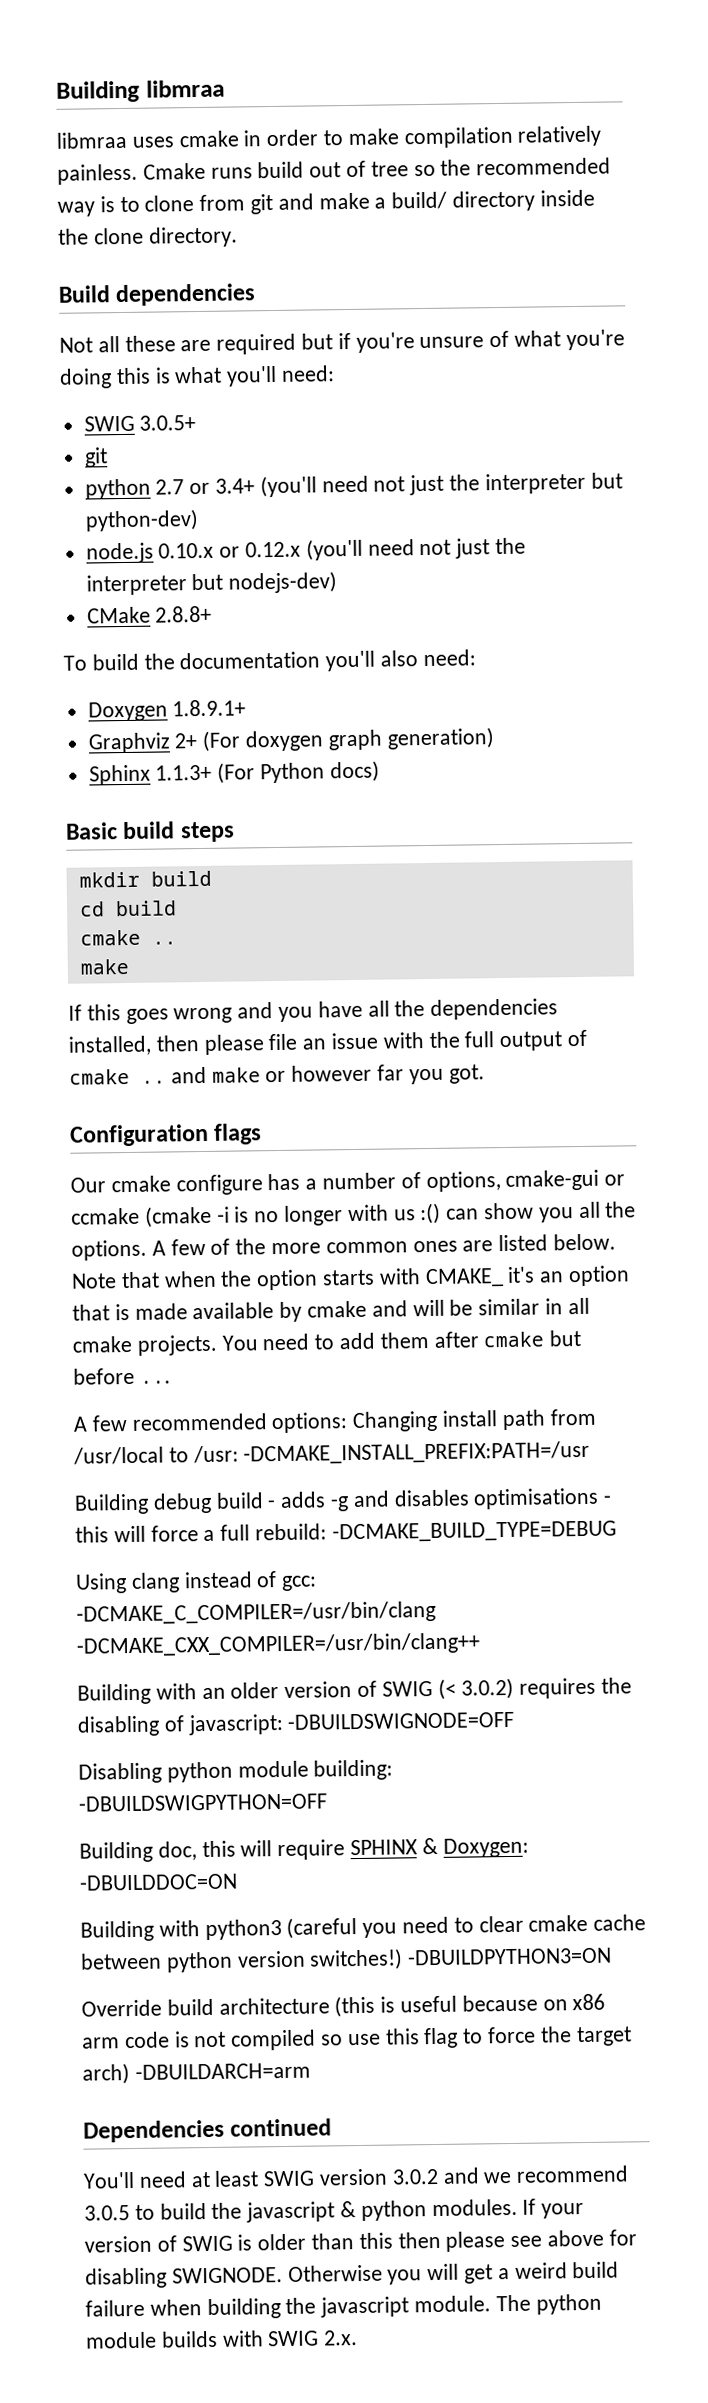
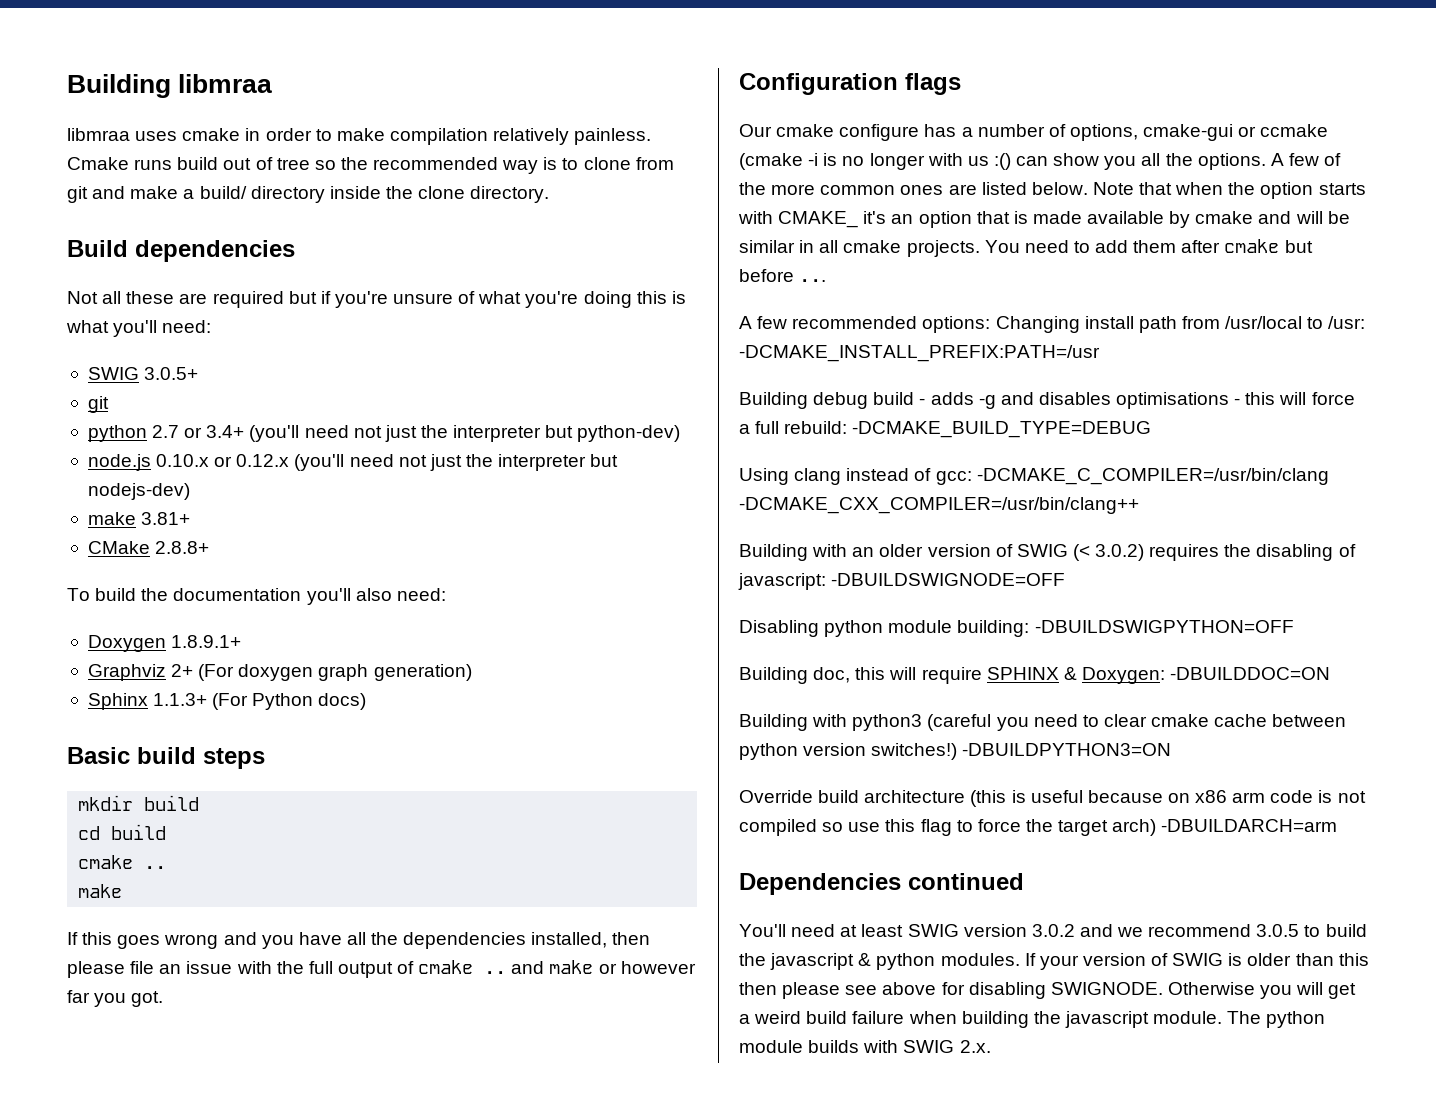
(338, 582) none -> [87,512,191,525] // make 3.81+

